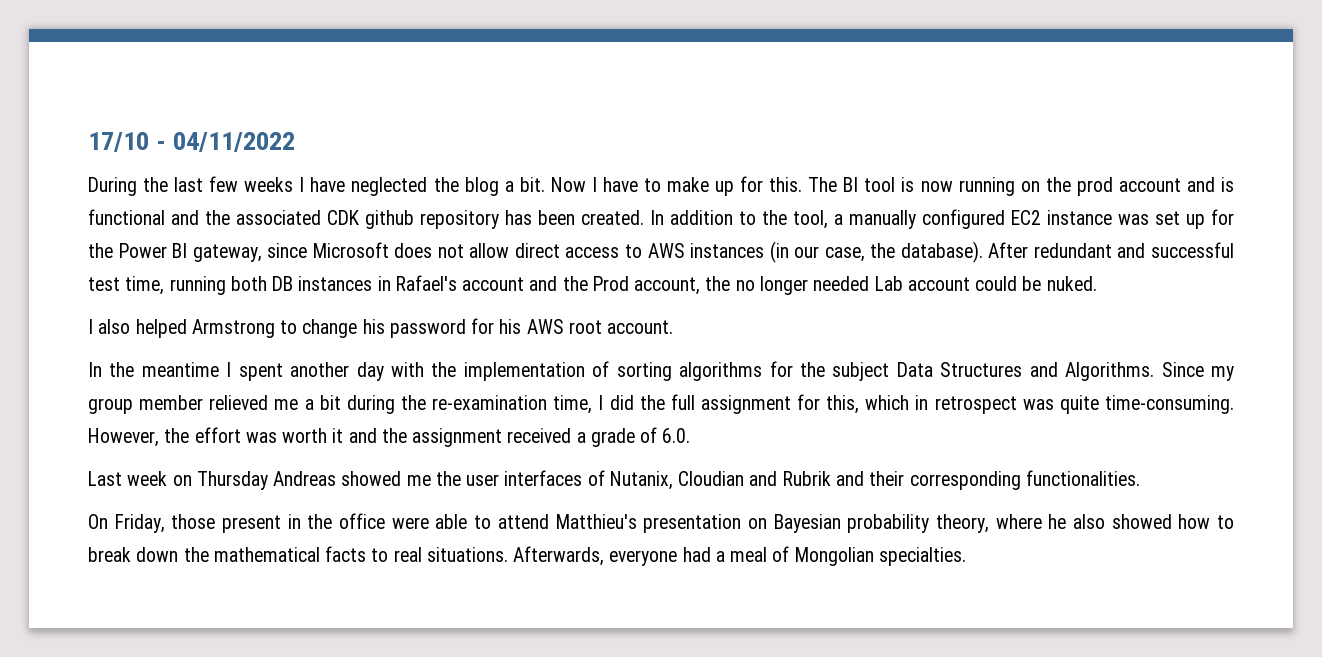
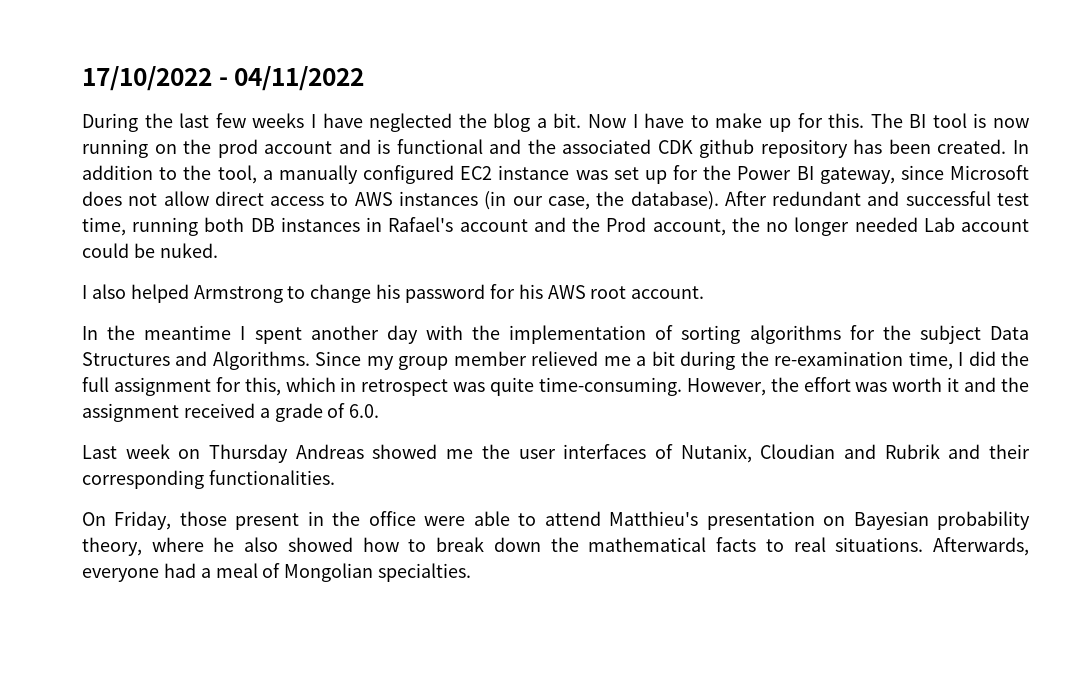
[88,132,149,152] 17/10 -> [82,66,212,91] 17/10/2022

